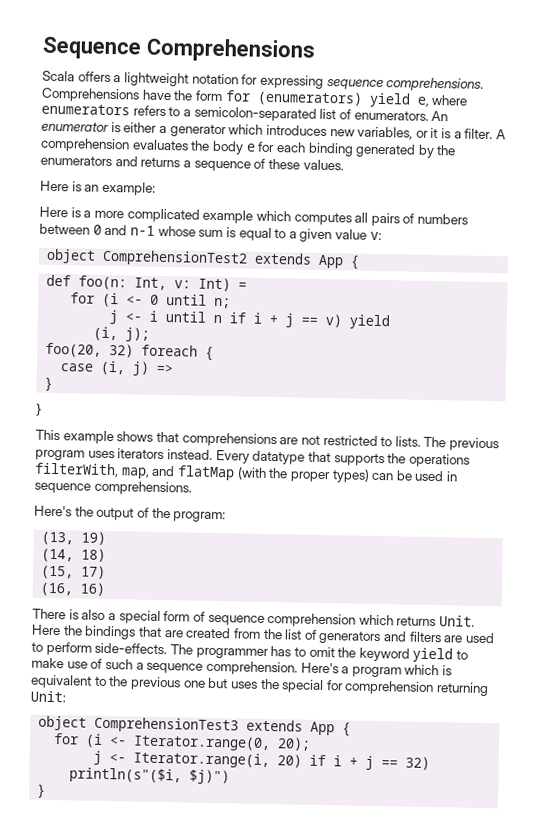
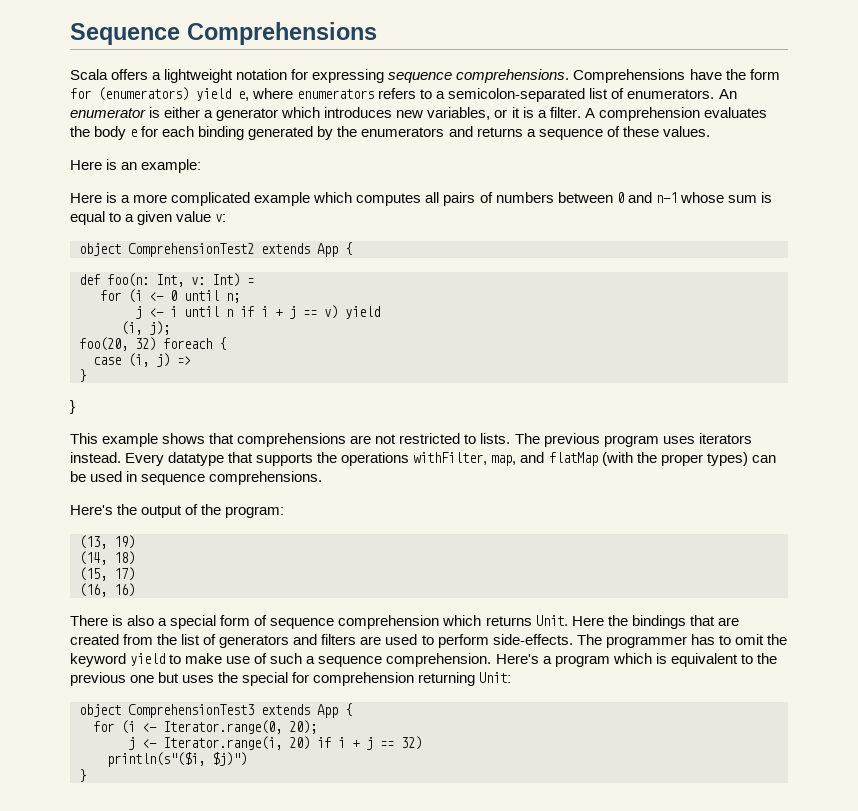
[34,462,119,478] filterWith, -> [413,452,488,465] withFilter,

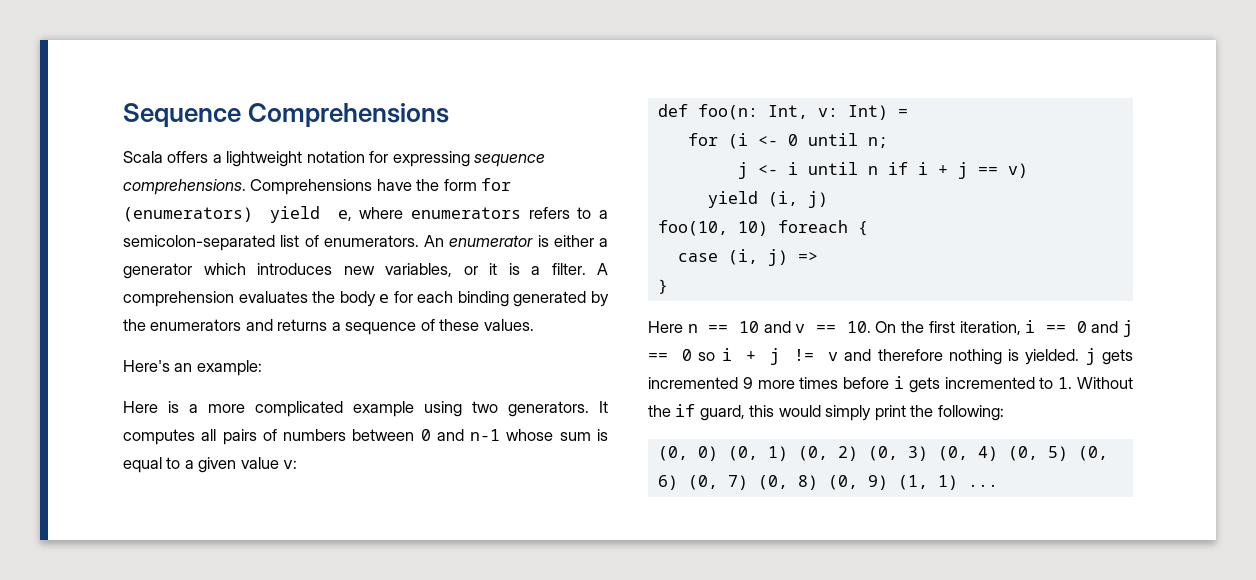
[70,159,118,170] Here is -> [123,360,170,372] Here's
[313,192,353,203] which -> [424,401,608,417] using two generators. It
[79,242,352,257] // object ComprehensionTest2 extends App { -> (298, 464) none
[345,306,380,319] [121,321,170,335] [79,337,156,351] yield // (i, j); // foo(20, 32) -> [707,191,828,208] [657,220,768,236] // yield (i, j) // foo(10, 10)
[70,400,75,414] [70,433,752,447] [70,452,776,466] [70,471,323,485] [70,504,285,518] [79,535,135,549] [79,551,135,565] [79,567,135,581] [79,583,135,597] [70,615,739,629] [70,634,787,648] [70,653,777,667] [70,672,512,686] [79,703,352,718] [93,720,317,734] [128,736,422,750] [107,752,247,767] [79,769,86,782] } // This example shows that comprehensions are not restricted to lists. The previous program uses iterators instead. Every datatype that supports the operations withFilter, map, and flatMap (with the proper types) can be used in sequence comprehensions. // Here's the output of the program: // (13, 19) // (14, 18) // (15, 17) // (16, 16) // There is also a special form of sequence comprehension which returns Unit. Here the bindings that are created from the list of generators and filters are used to perform side-effects. The programmer has to omit the keyword yield to make use of such a sequence comprehension. Here's a program which is equivalent to the previous one but uses the special for comprehension returning Unit: // object ComprehensionTest3 extends App { // for (i <- Iterator.range(0, 20); // j <- Iterator.range(i, 20) if i + j == 32) // println(s"($i, $j)") // } -> [648,320,1133,337] [648,348,1133,365] [648,376,1133,393] [648,404,1004,421] [657,446,1108,461] [657,475,998,490] Here n == 10 and v == 10. On the first iteration, i == 0 and j == 0 so i + j != v and therefore nothing is yielded. j gets incremented 9 more times before i gets incremented to 1. Without the if guard, this would simply print the following: // (0, 0) (0, 1) (0, 2) (0, 3) (0, 4) (0, 5) (0, 6) (0, 7) (0, 8) (0, 9) (1, 1) ...

